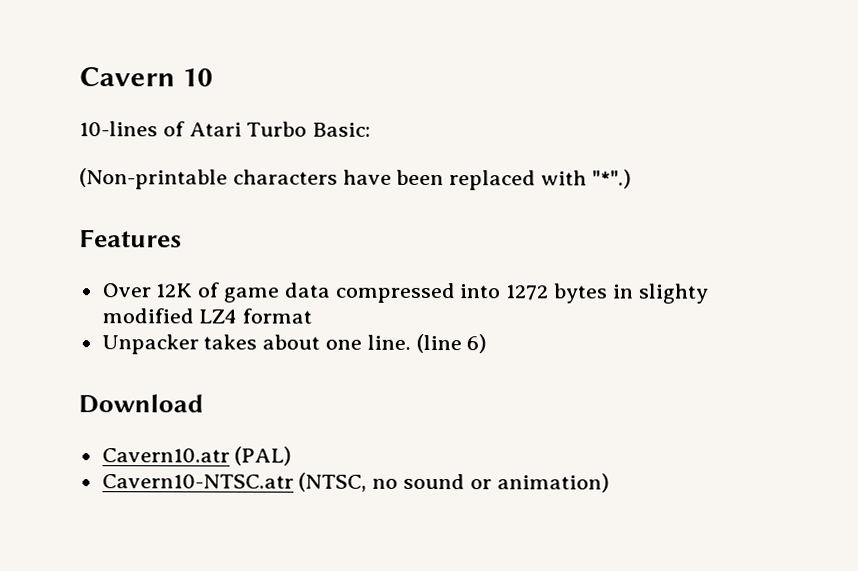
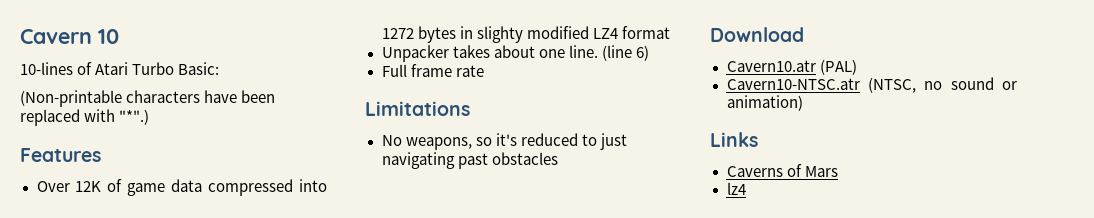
(488, 344) none -> [381,64,484,77] [365,101,470,116] [381,133,627,150] [381,152,558,169] // Full frame rate // Limitations // No weapons, so it's reduced to just navigating past obstacles
(610, 483) none -> [710,132,758,147] [726,164,838,177] [726,182,746,195] // Links // Caverns of Mars // lz4

